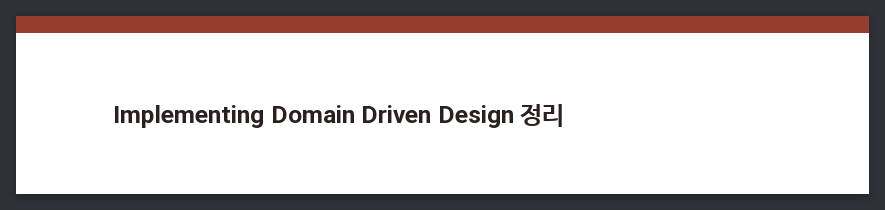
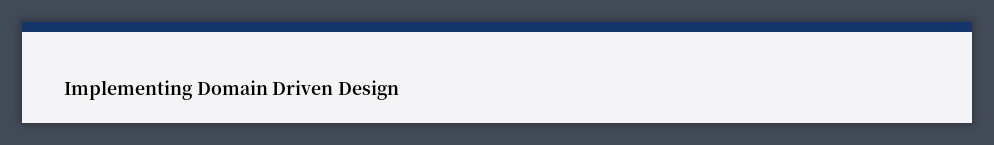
[520,104,565,127] 정리 -> (400, 90) none

